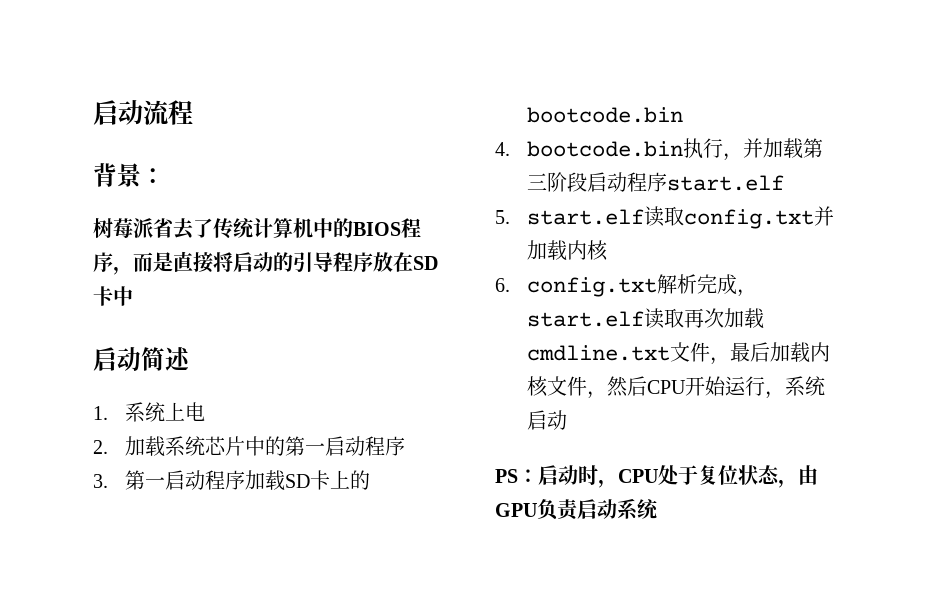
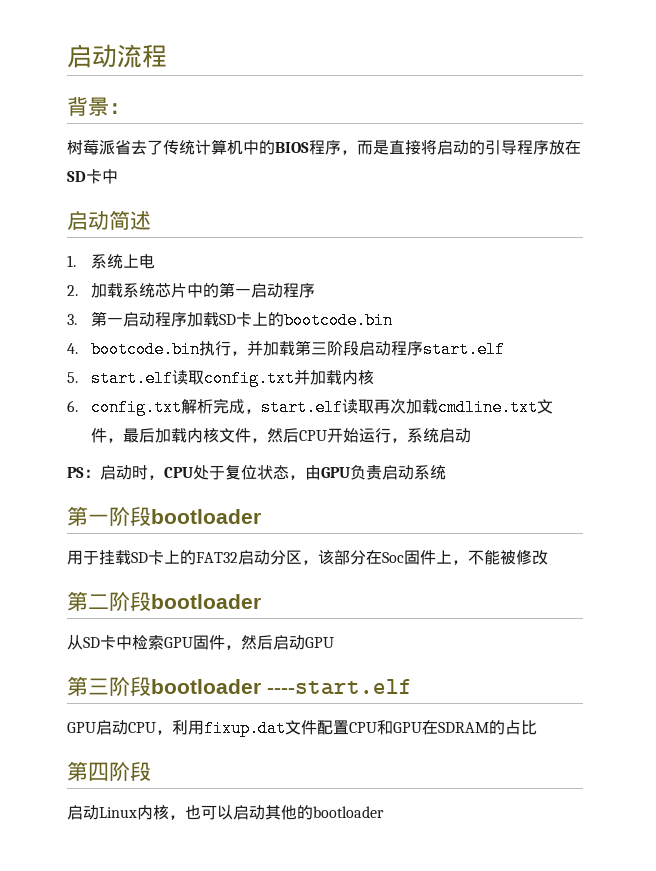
(658, 509) none -> [67,506,261,526] [67,549,548,565] [67,591,261,611] [67,635,334,650] [67,676,412,696] [67,720,537,737] [67,761,151,781] [67,805,384,820] // 第一阶段bootloader // 用于挂载SD卡上的FAT32启动分区，该部分在Soc固件上，不能被修改 // 第二阶段bootloader // 从SD卡中检索GPU固件，然后启动GPU // 第三阶段bootloader ----start.elf // GPU启动CPU，利用fixup.dat文件配置CPU和GPU在SDRAM的占比 // 第四阶段 // 启动Linux内核，也可以启动其他的bootloader

